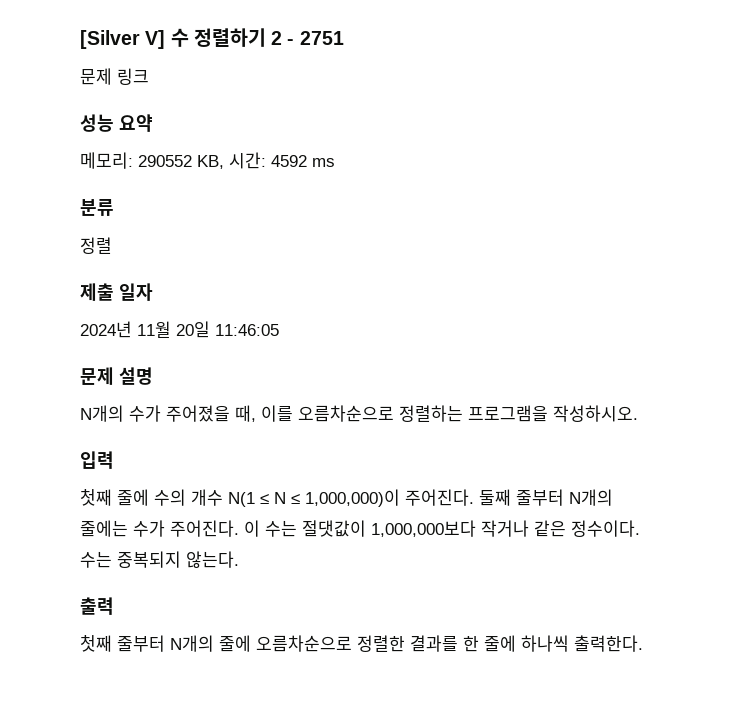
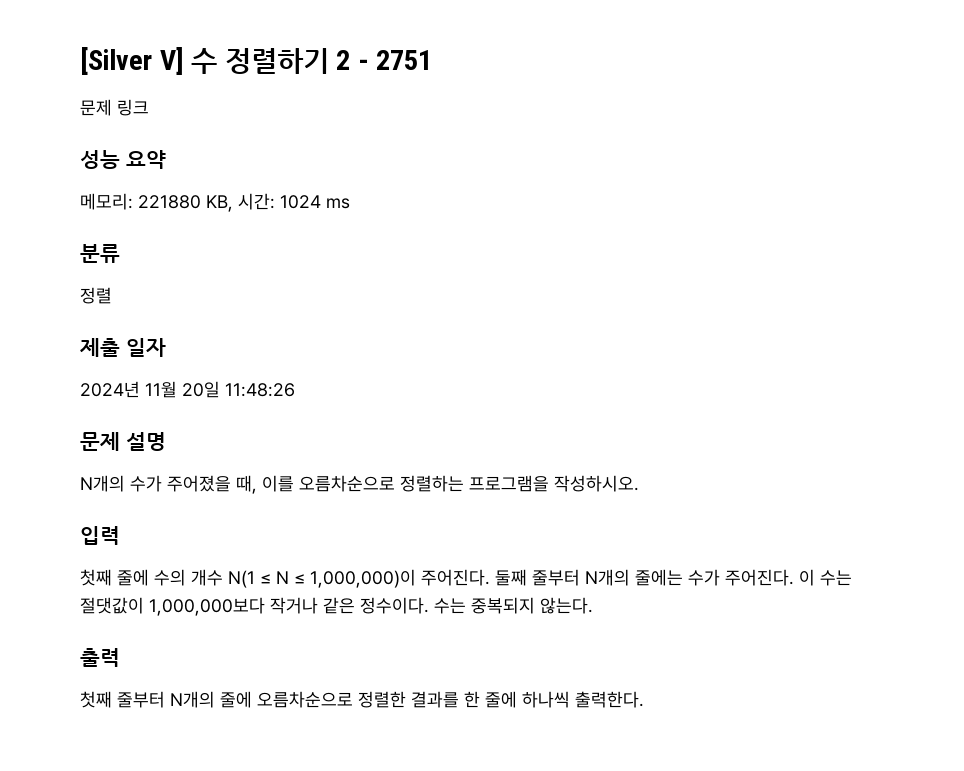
[138,155,192,167] 290552 -> [138,195,201,209] 221880
[271,155,307,167] 4592 -> [280,195,321,209] 1024
[215,324,279,336] 11:46:05 -> [225,383,295,397] 11:48:26

